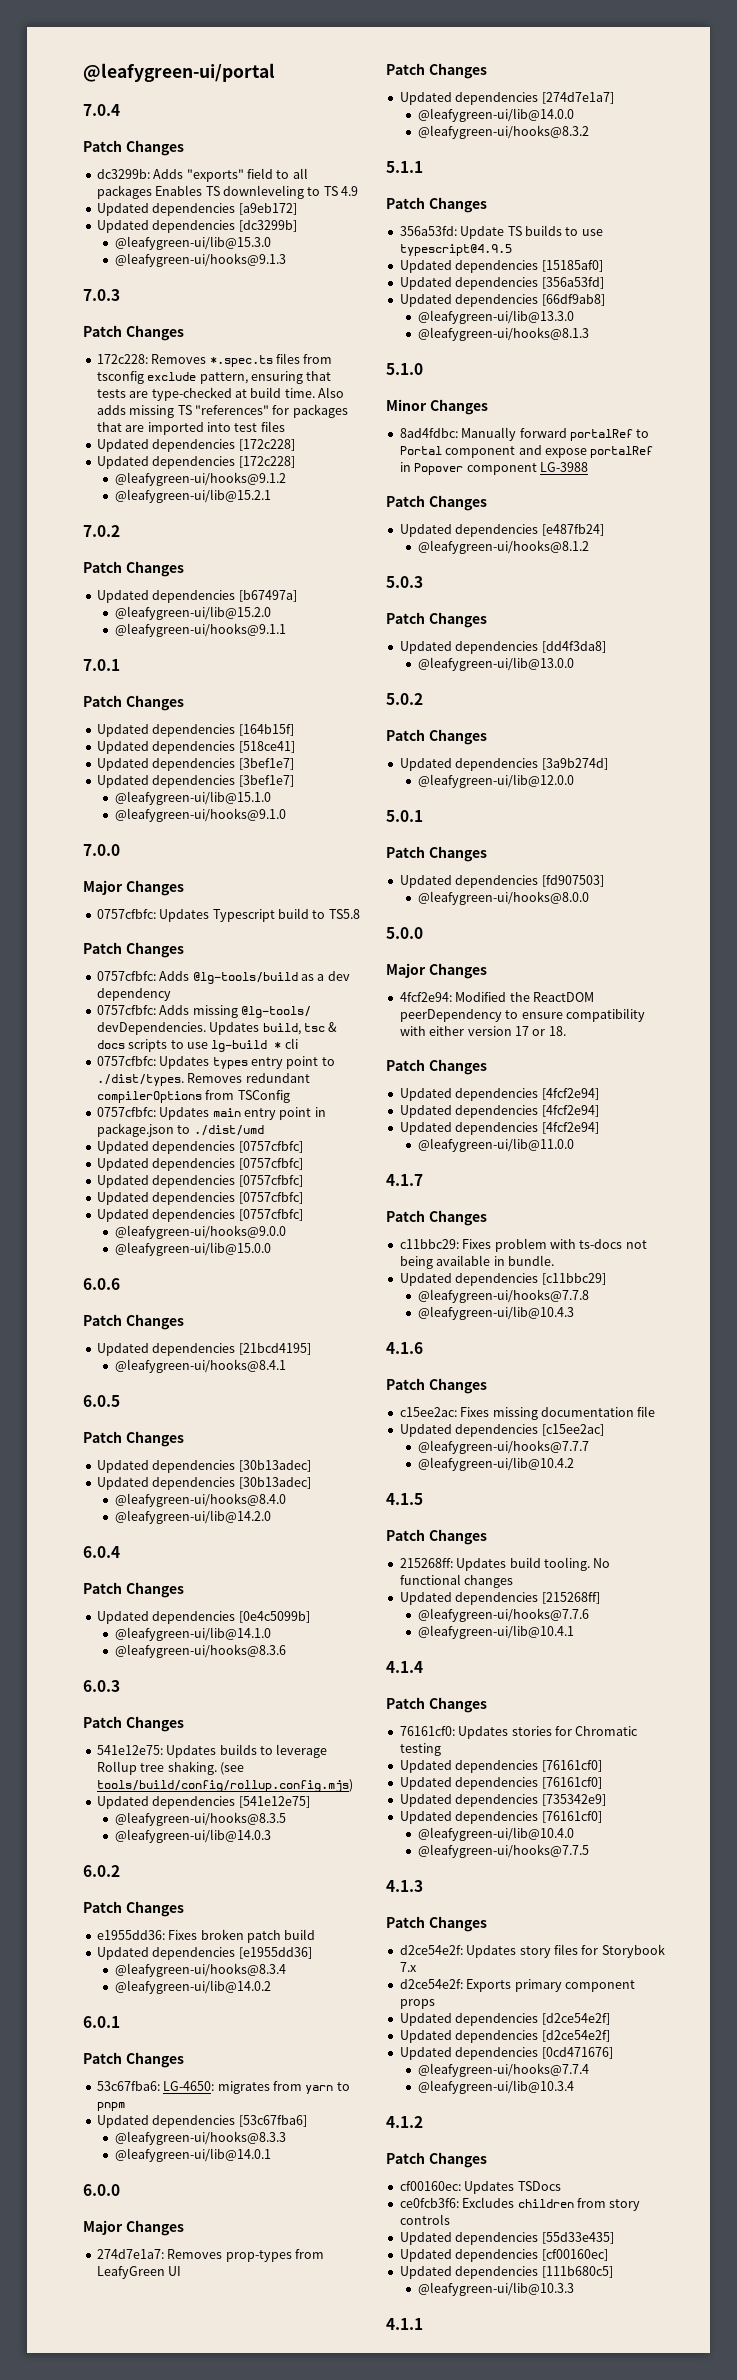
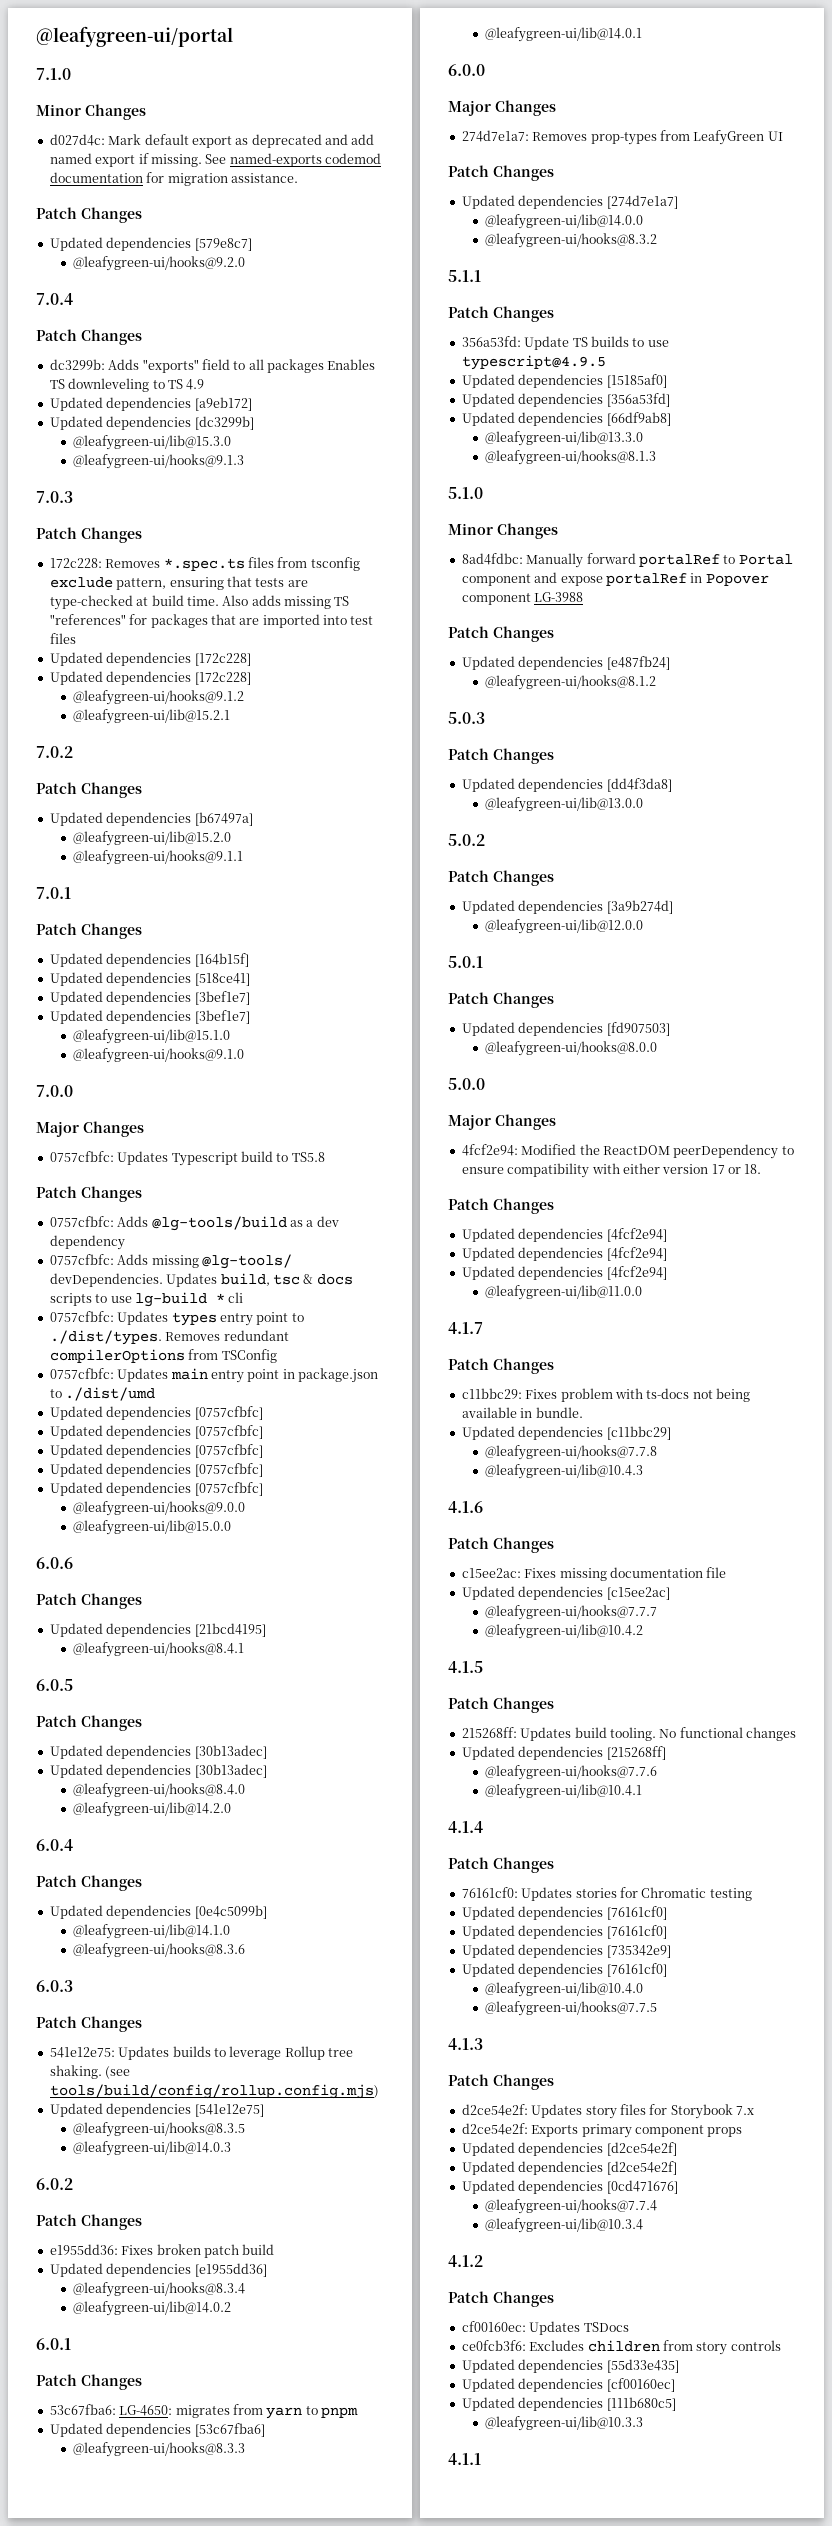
(275, 72) none -> [36,68,71,80] [36,104,146,120] [49,134,375,148] [49,153,381,167] [49,172,298,186] [36,207,142,223] [49,237,252,251] [72,256,245,271] // 7.1.0 // Minor Changes // d027d4c: Mark default export as deprecated and add named export if missing. See named-exports codemod documentation for migration assistance. // Patch Changes // Updated dependencies [579e8c7] // @leafygreen-ui/hooks@9.2.0

